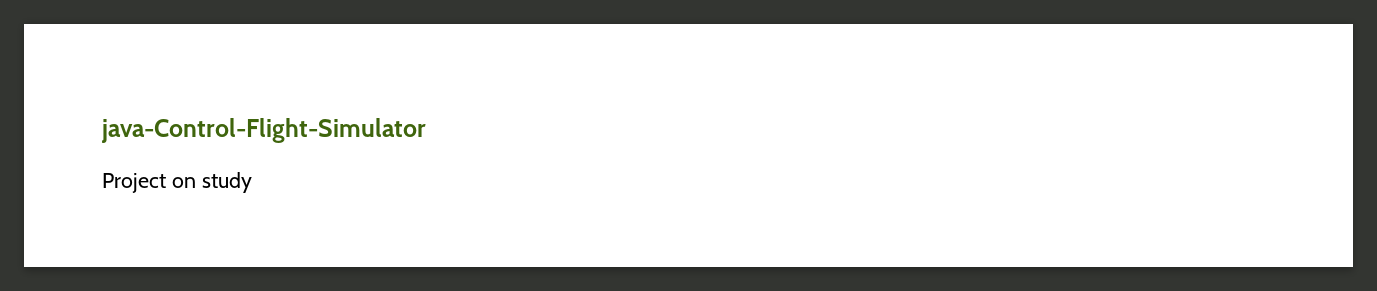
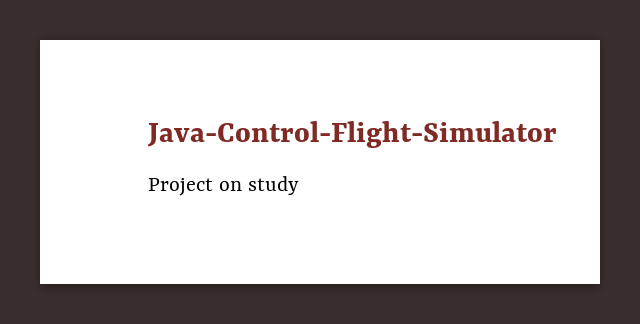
[101,118,426,143] java-Control-Flight-Simulator -> [147,121,557,148] Java-Control-Flight-Simulator

